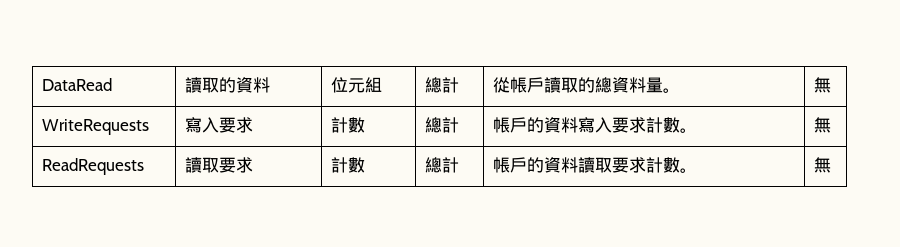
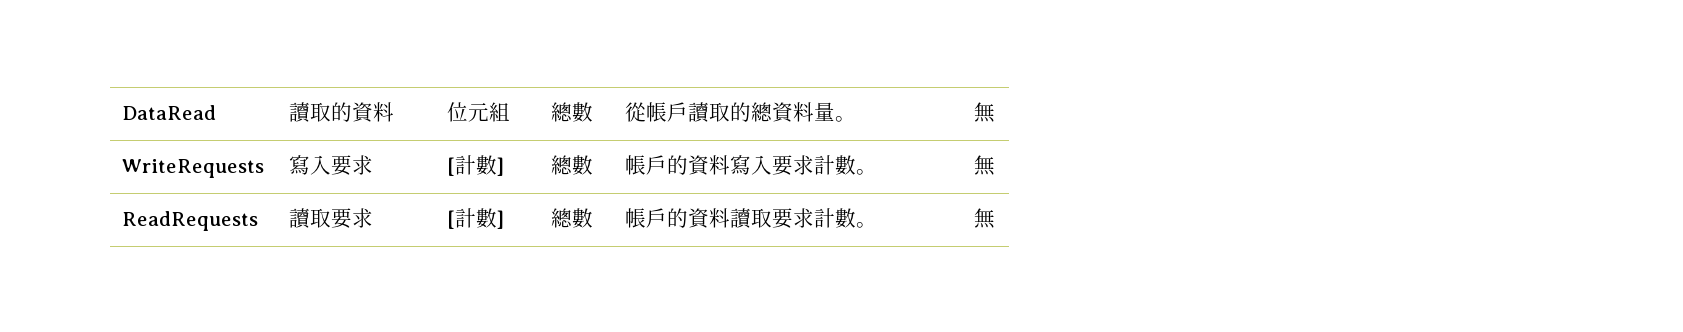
[441,77,459,93] 計 -> [572,102,594,122] 數
[330,117,365,133] [424,117,459,133] 計數 | 總計 -> [447,155,505,176] [551,155,594,175] [計數] | 總數
[330,157,365,173] [424,157,459,173] 計數 | 總計 -> [447,208,505,229] [551,208,594,228] [計數] | 總數

